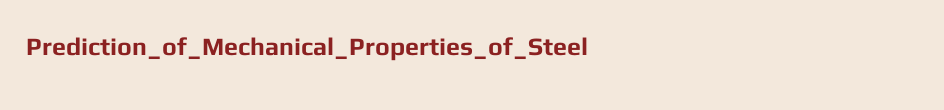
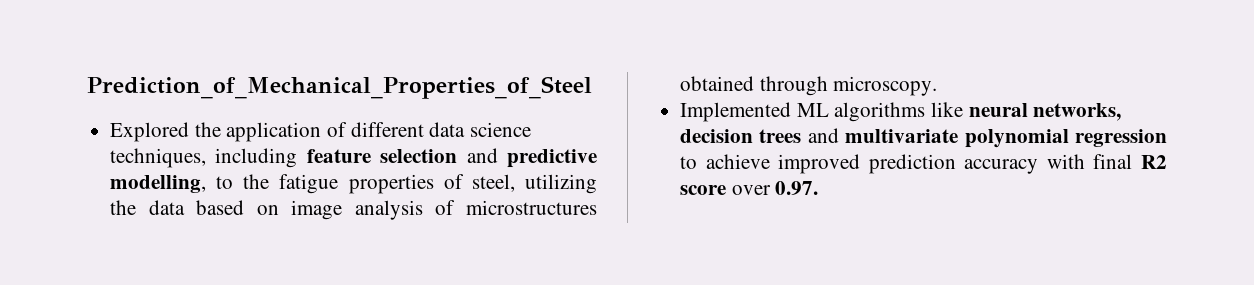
(588, 49) none -> [110,122,532,142] [110,148,597,168] [110,174,597,194] [110,200,597,220] [680,76,938,96] [680,102,1122,122] [680,128,1167,148] [680,154,1167,174] [680,181,819,195] // Explored the application of different data science techniques, including feature selection and predictive modelling, to the fatigue properties of steel, utilizing the data based on image analysis of microstructures obtained through microscopy. // Implemented ML algorithms like neural networks, decision trees and multivariate polynomial regression to achieve improved prediction accuracy with final R2 score over 0.97.

